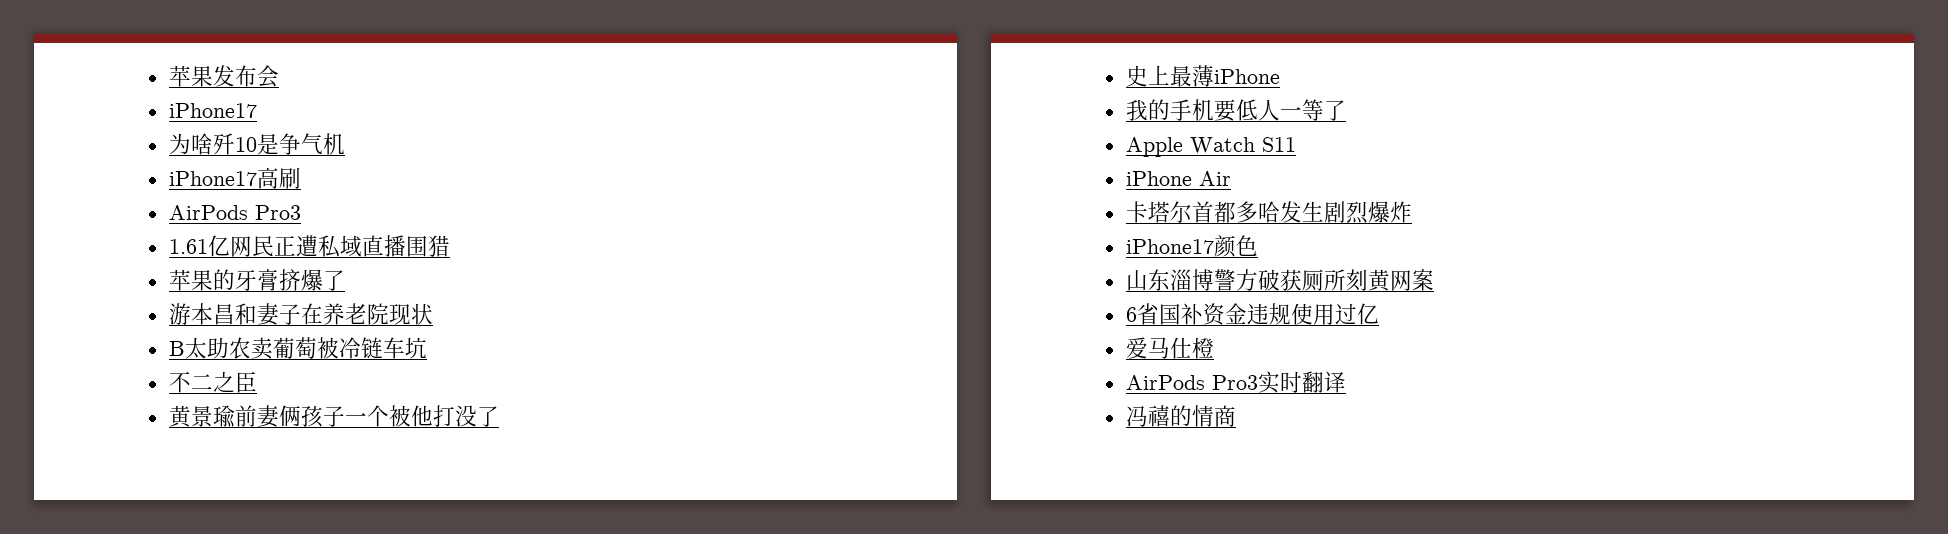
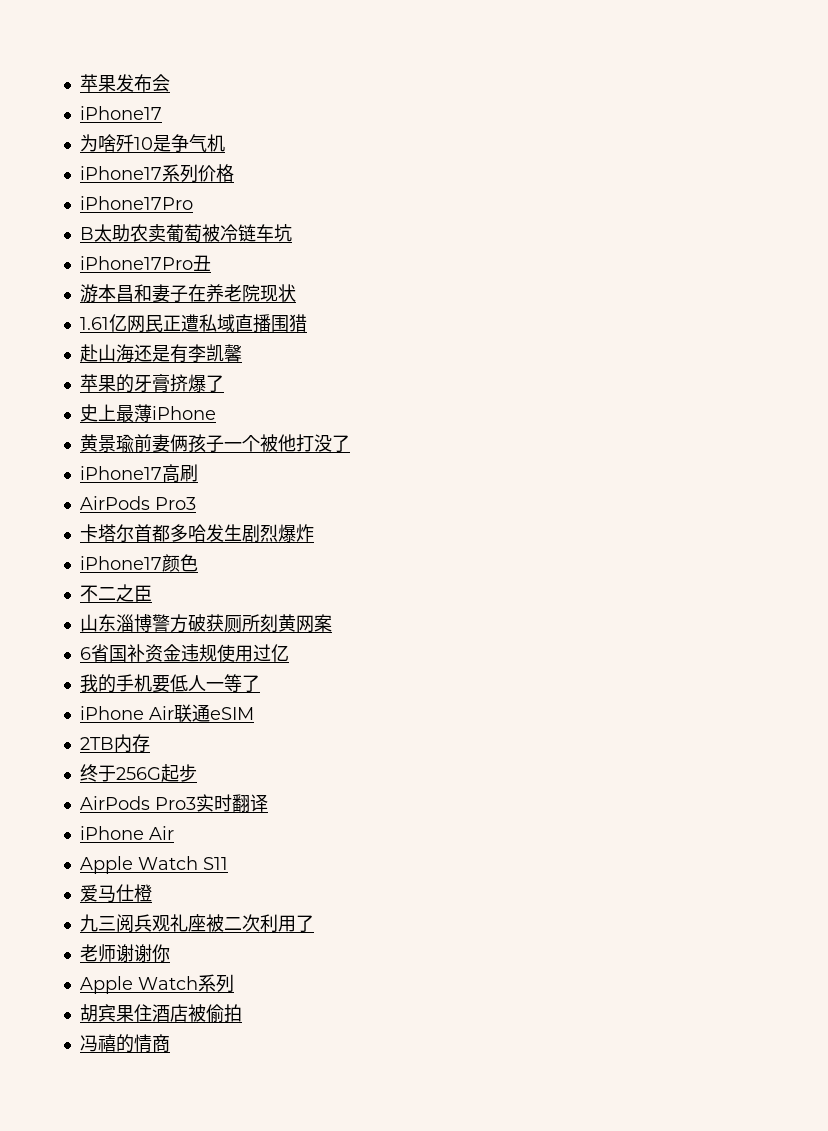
[256,167,301,189] [168,205,301,220] 高刷 // AirPods Pro3 -> [161,164,234,183] [79,196,193,210] [79,224,292,243] [79,255,211,271] [79,284,296,303] 系列价格 // iPhone17Pro // B太助农卖葡萄被冷链车坑 // iPhone17Pro丑 // 游本昌和妻子在养老院现状
(450, 246) none -> [79,344,242,363] // 赴山海还是有李凯馨
[168,303,433,326] [168,337,427,360] [168,371,257,393] 游本昌和妻子在养老院现状 // B太助农卖葡萄被冷链车坑 // 不二之臣 -> [79,404,216,422] 史上最薄iPhone
[1125,65,1280,87] [1125,99,1346,122] [1125,137,1296,157] [1125,171,1231,186] 史上最薄iPhone // 我的手机要低人一等了 // Apple Watch S11 // iPhone Air -> [79,464,198,483] [79,496,196,510] iPhone17高刷 // AirPods Pro3
(1258, 245) none -> [79,584,152,602] // 不二之臣
[1125,337,1214,359] [1125,371,1346,394] 爱马仕橙 // AirPods Pro3实时翻译 -> [79,674,260,693] [79,704,254,722] [79,734,150,753] [79,764,197,782] [79,794,268,812] [79,826,174,840] [79,856,228,874] [79,884,152,903] [79,914,314,932] [79,944,170,962] [79,974,234,994] [79,1004,242,1023] 我的手机要低人一等了 // iPhone Air联通eSIM // 2TB内存 // 终于256G起步 // AirPods Pro3实时翻译 // iPhone Air // Apple Watch S11 // 爱马仕橙 // 九三阅兵观礼座被二次利用了 // 老师谢谢你 // Apple Watch系列 // 胡宾果住酒店被偷拍

